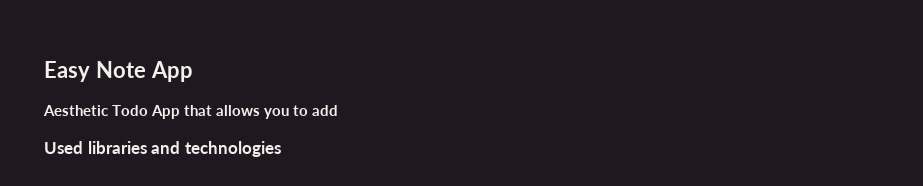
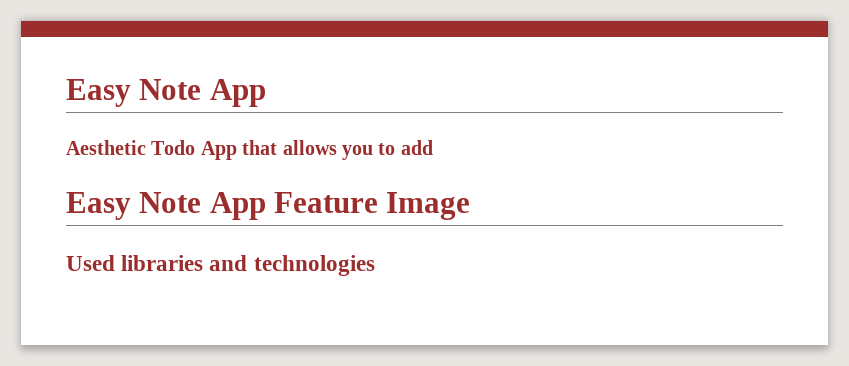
(339, 110) none -> [66,192,471,220] // Easy Note App Feature Image

